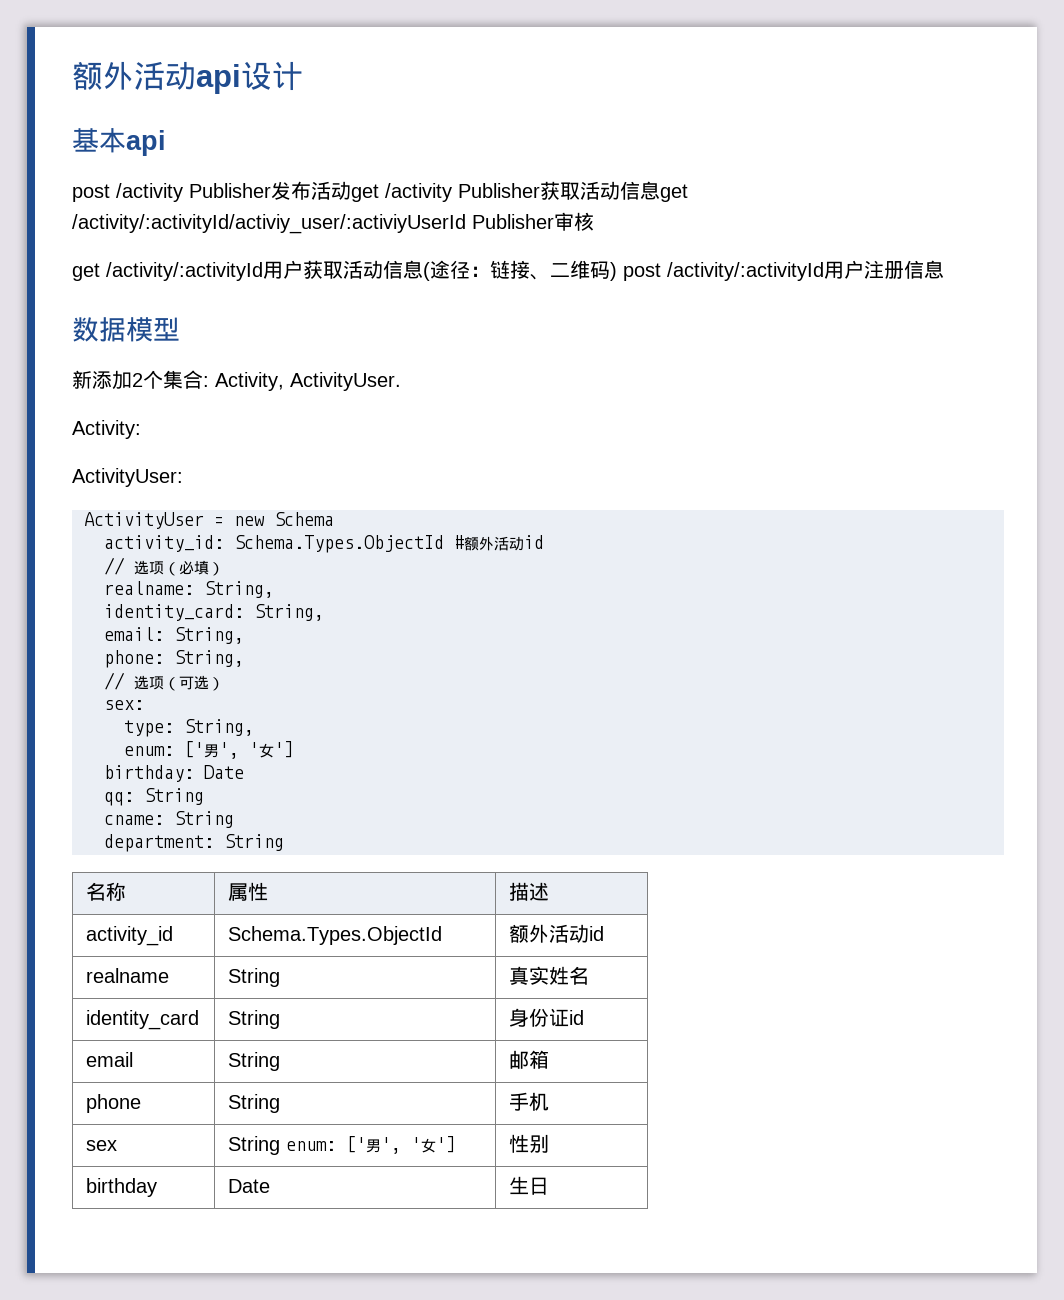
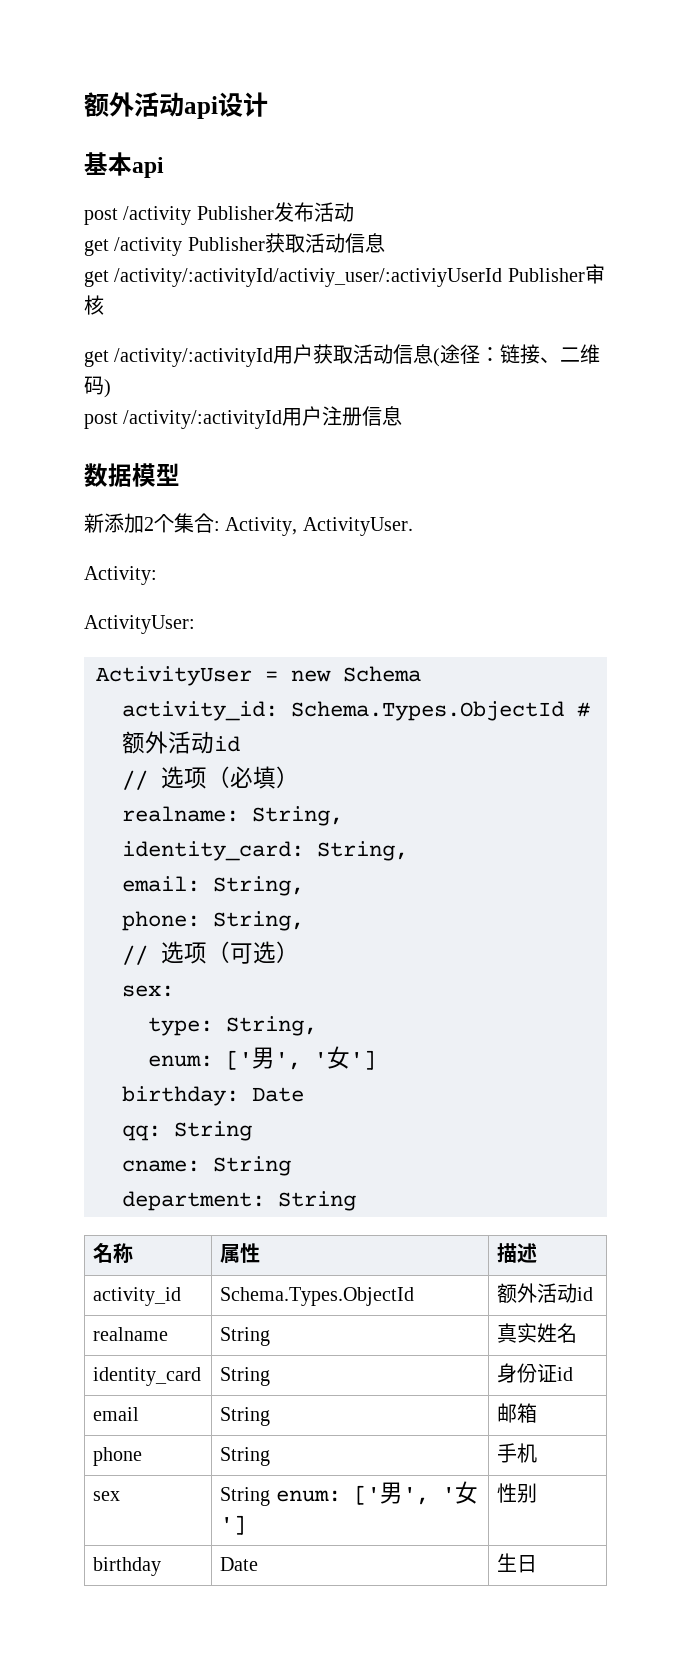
(351, 190) none -> (354, 212) //
(660, 190) none -> (385, 243) //
(617, 271) none -> (111, 388) //

